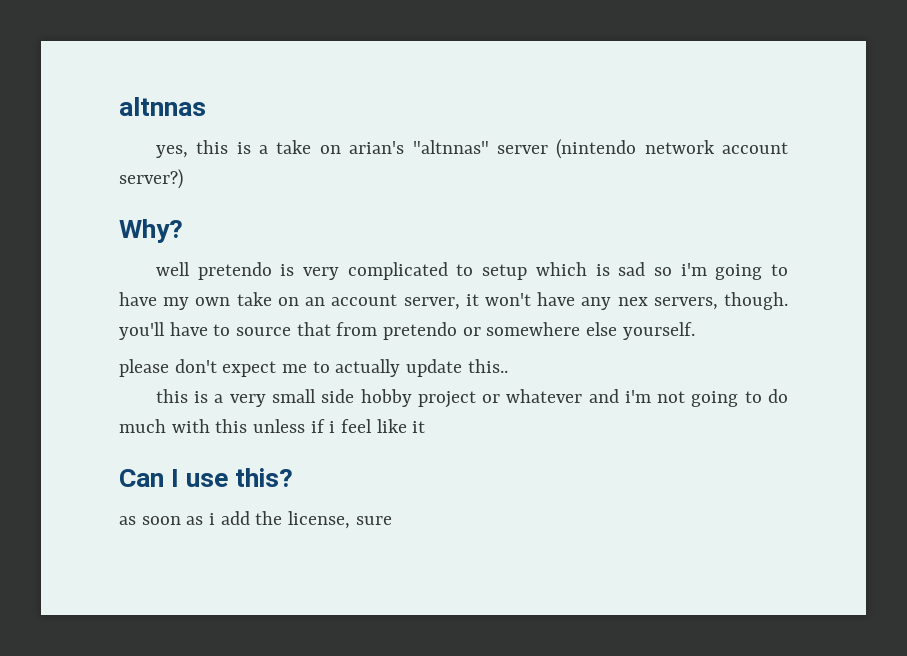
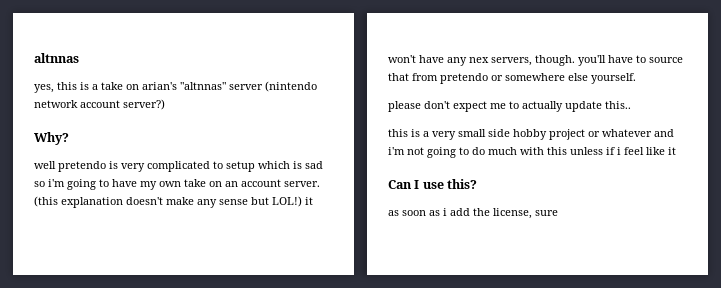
[403,297,460,310] server, -> [284,181,320,187] [34,196,302,208] server. (this explanation doesn't make any sense but LOL!)

